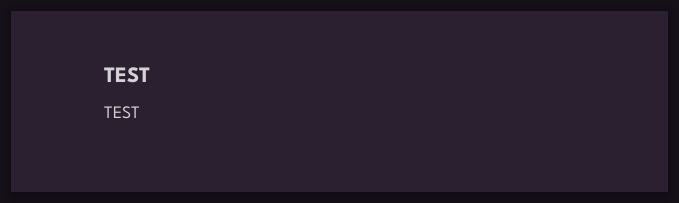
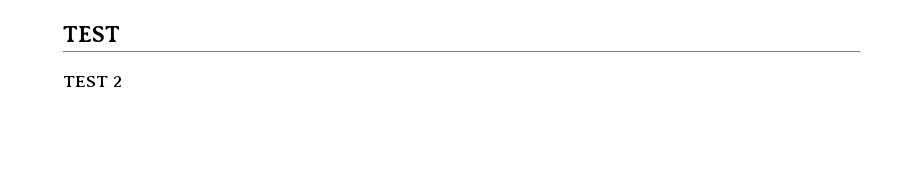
(140, 112) none -> [112,76,122,87] 2

